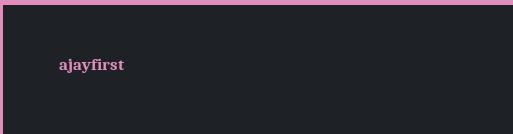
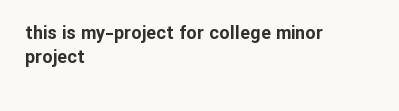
[59,58,125,73] ajayfirst -> [25,25,323,43] [25,49,85,67] this is my-project for college minor project

